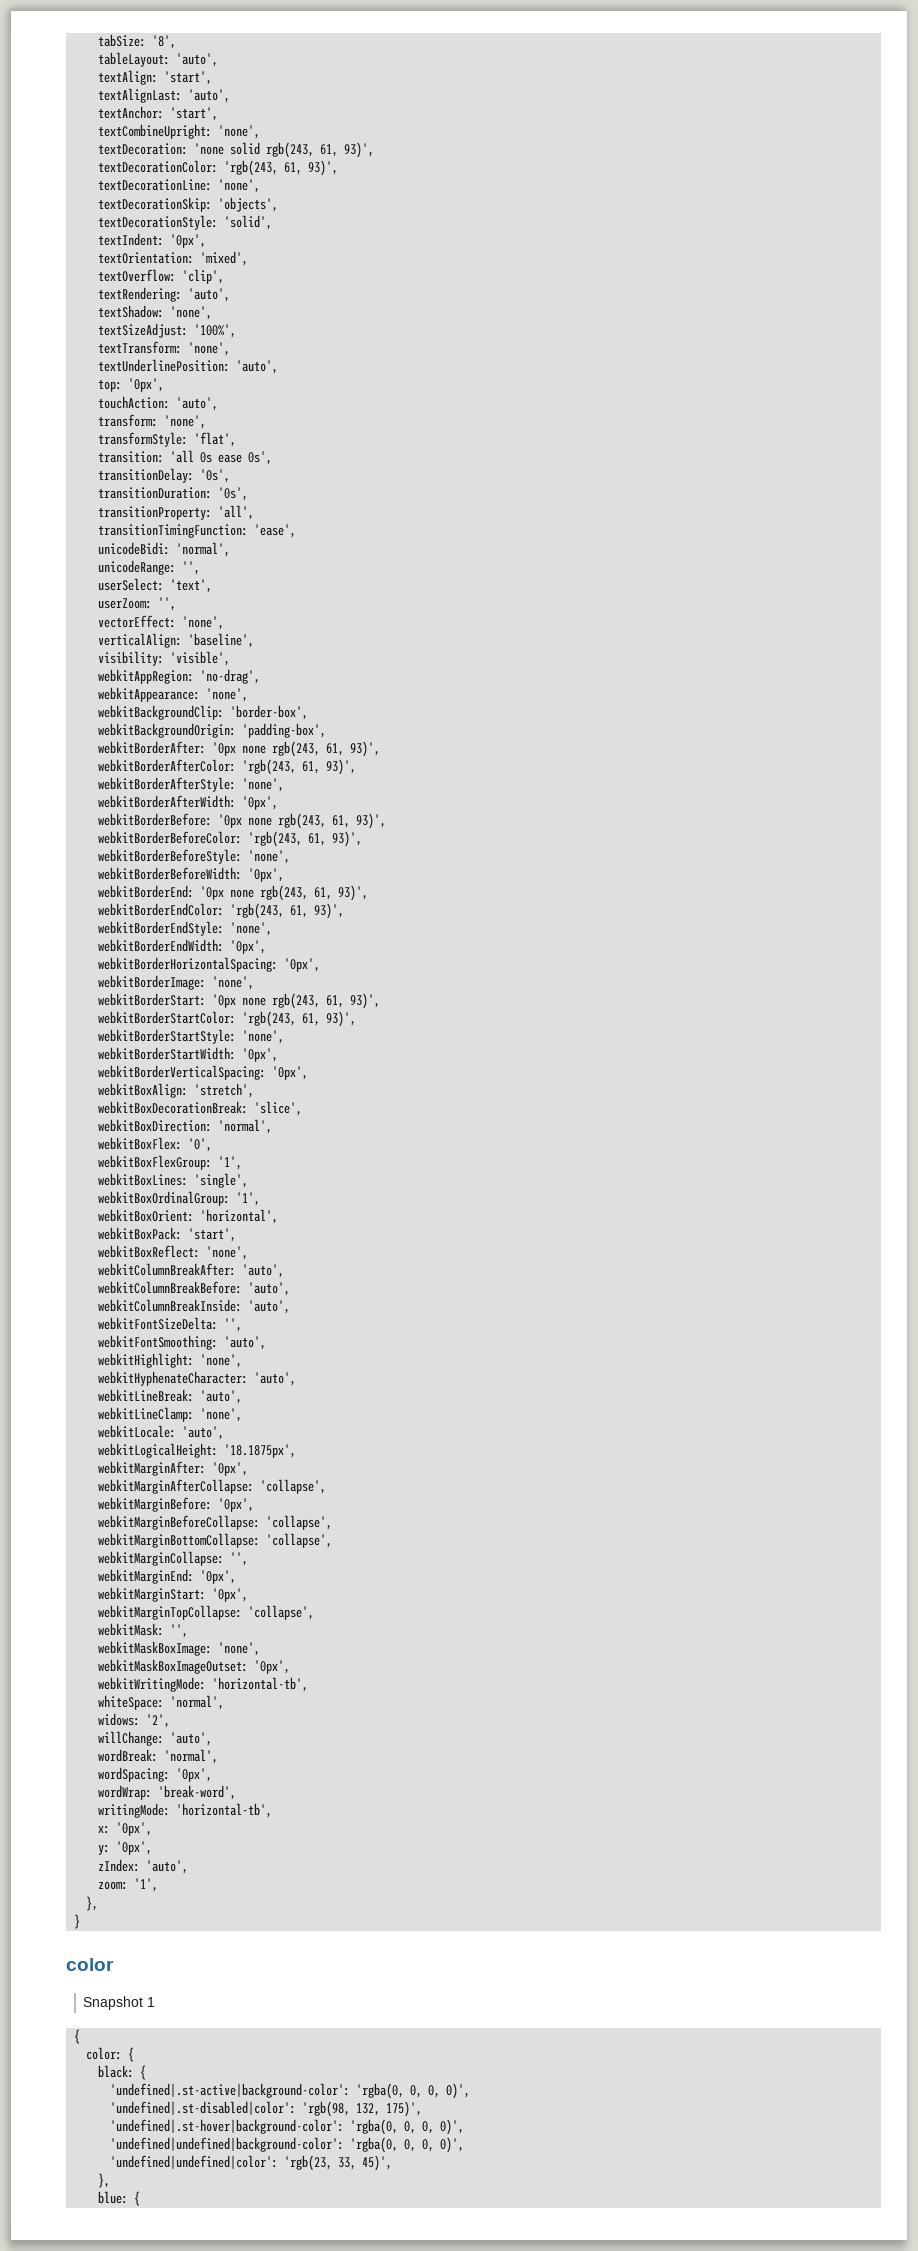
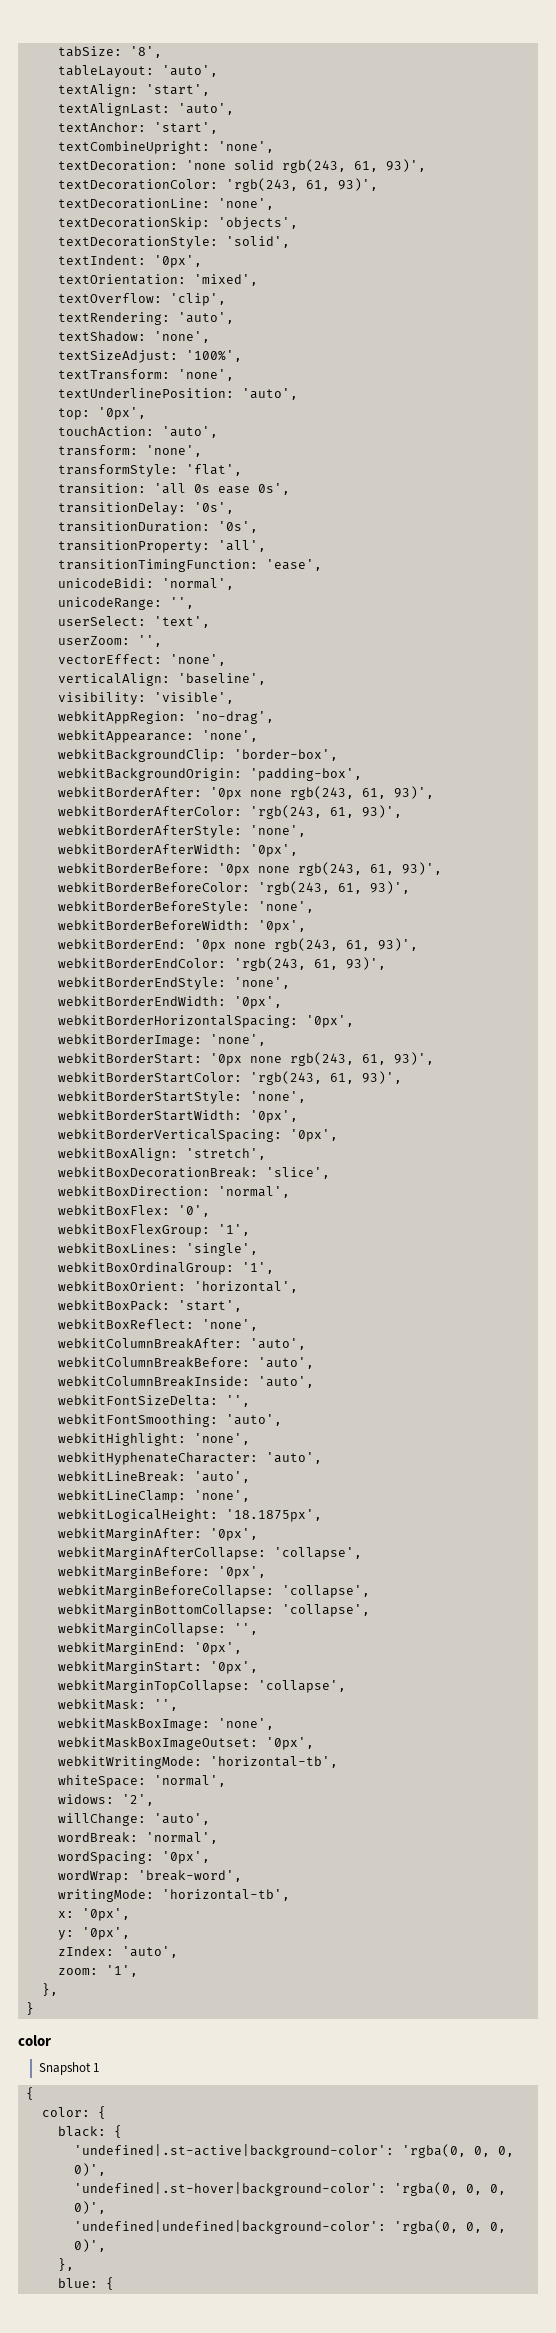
[98,1425,225,1440] // webkitLocale: 'auto', -> (250, 1496) none
[110,2101,423,2117] // 'undefined|.st-disabled|color': 'rgb(98, 132, 175)', -> (106, 2169) none
[110,2155,393,2171] // 'undefined|undefined|color': 'rgb(23, 33, 45)', -> (106, 2245) none

